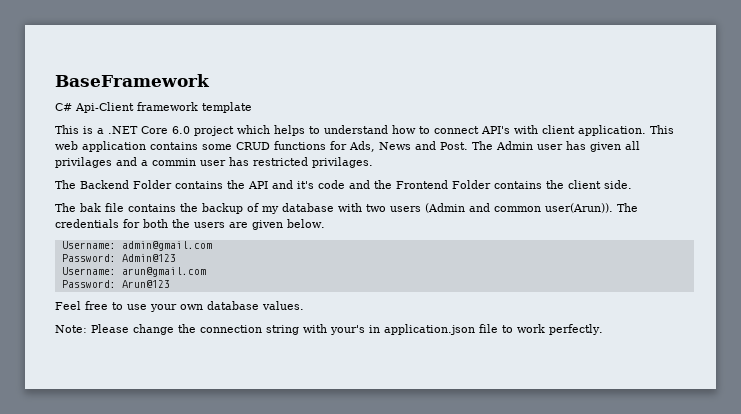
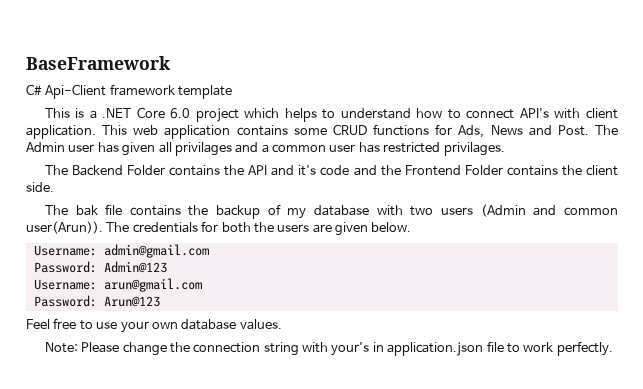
[152,158,196,166] commin -> [272,144,326,153] common

